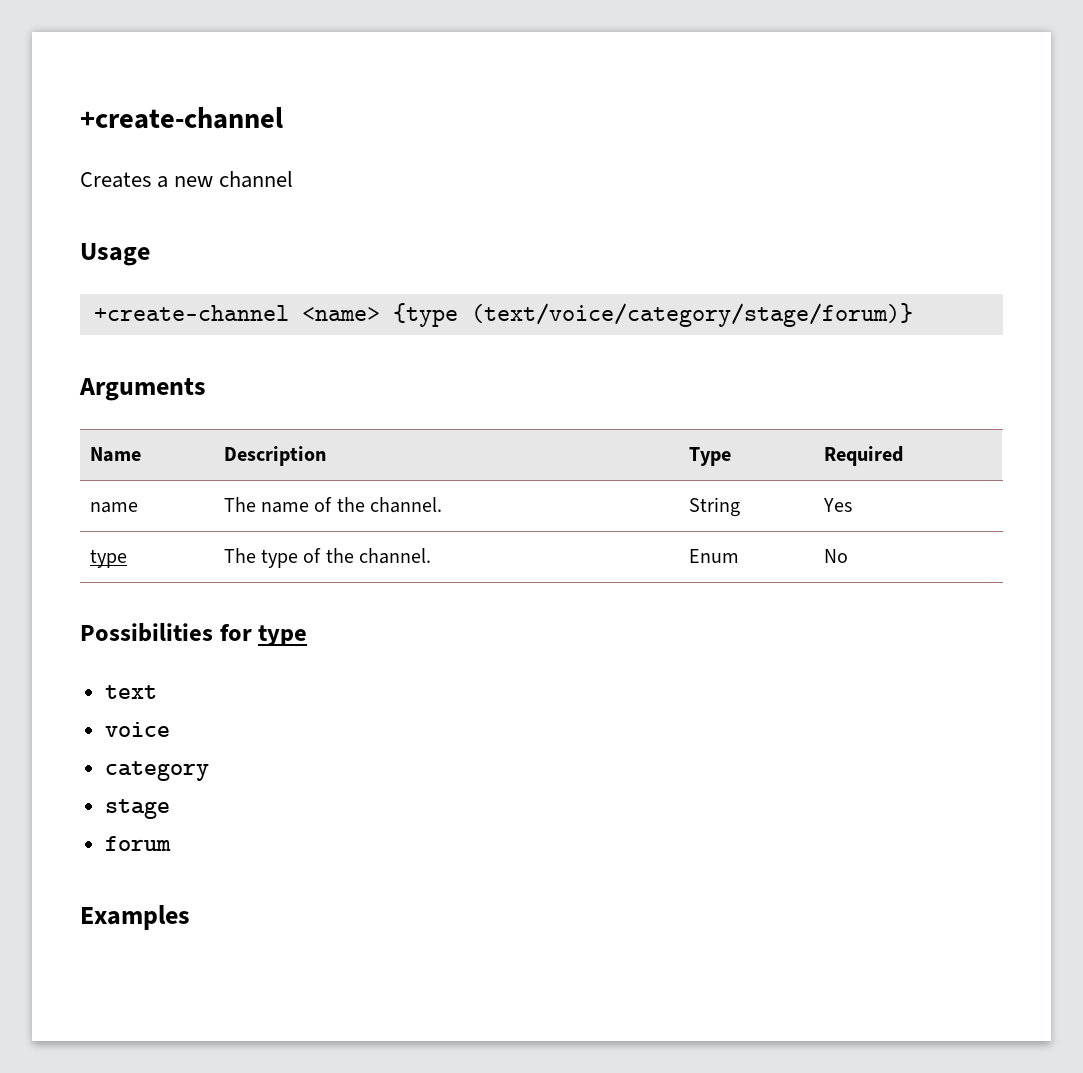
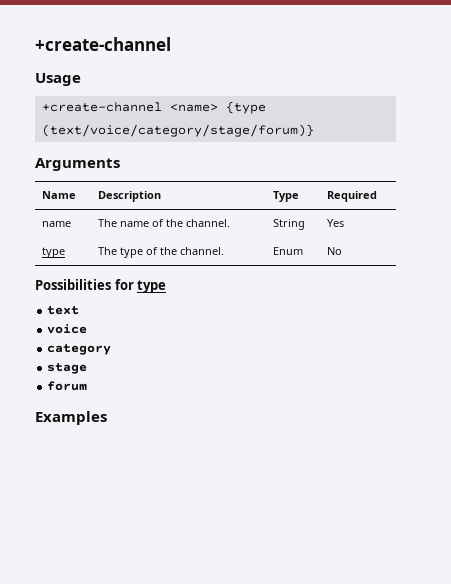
[80,107,283,129] [80,171,294,188] +create-channel // Creates a new channel -> [35,37,171,51] +create-channel

